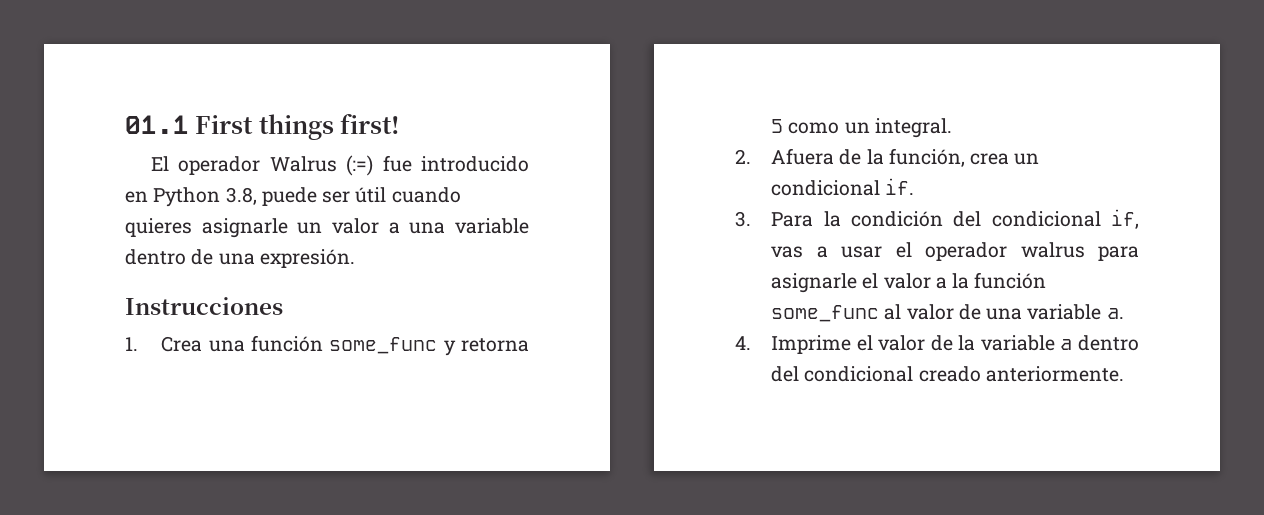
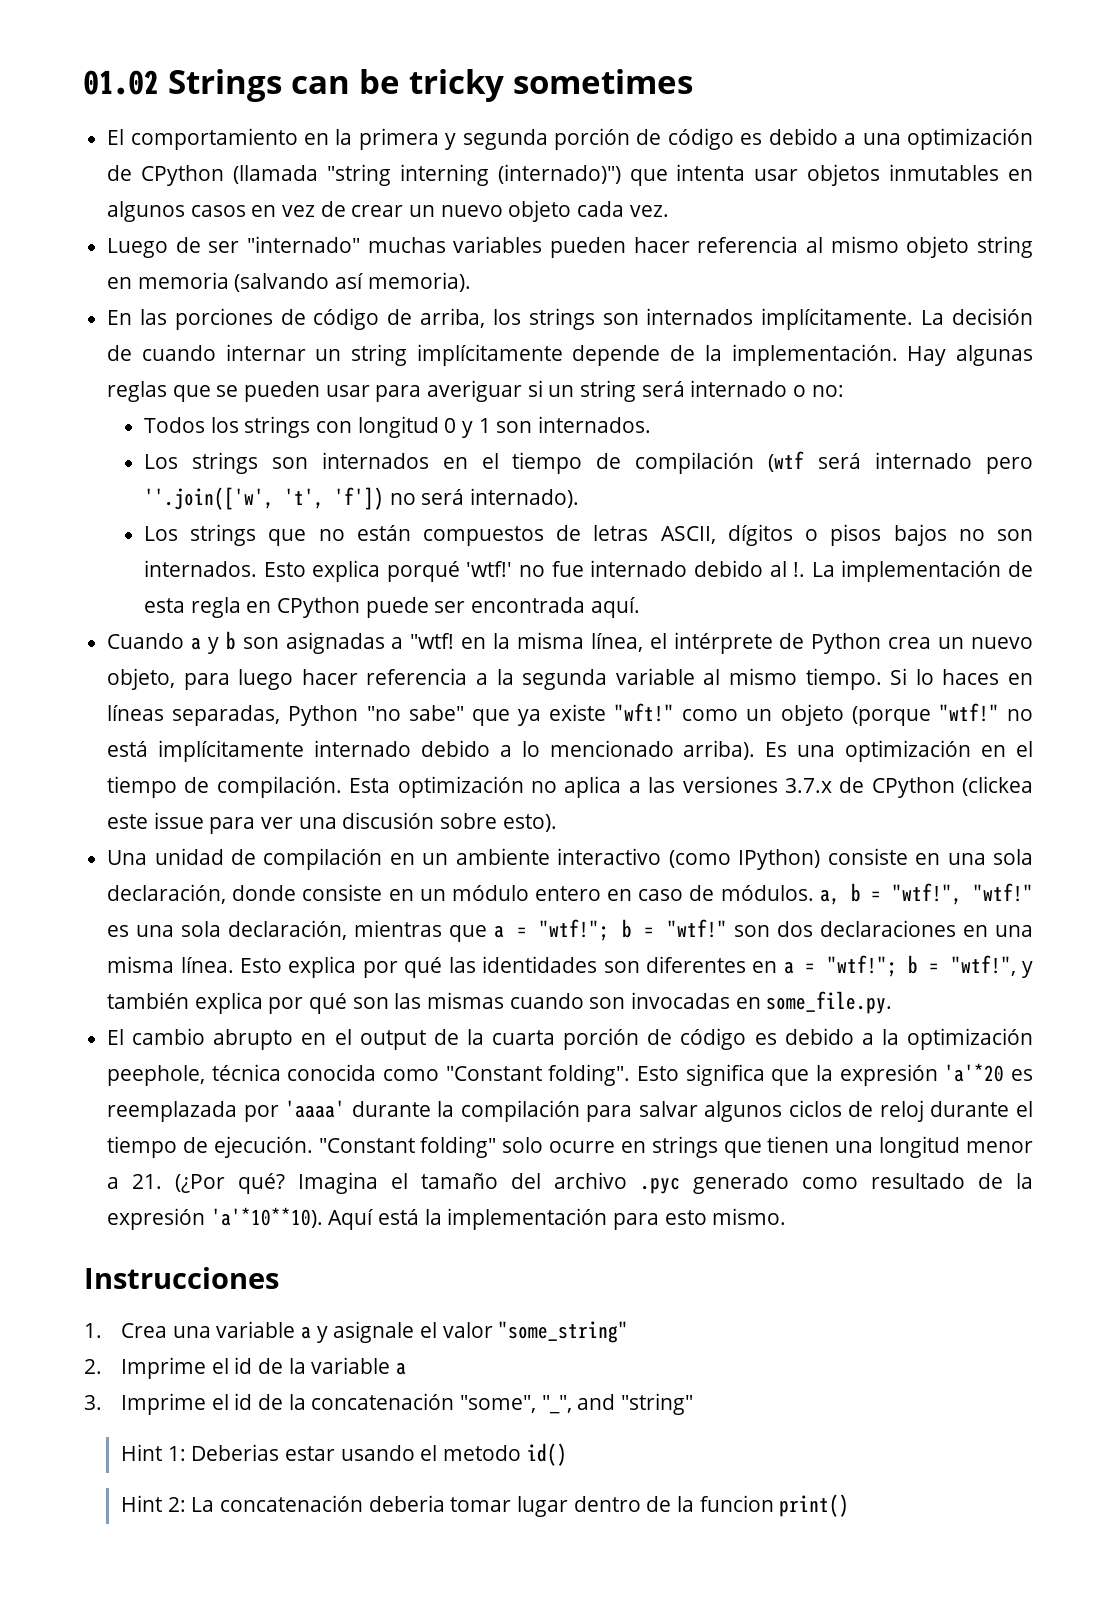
[125,113,401,140] [150,155,529,176] [125,187,461,207] [125,218,529,238] [125,249,355,268] [125,297,283,315] [125,335,530,356] [771,118,952,138] [735,148,1040,167] [771,178,915,196] [735,209,1139,229] [771,242,1139,261] [771,272,1047,293] [771,304,1124,322] [735,335,926,354] 01.1 First things first! // El operador Walrus (:=) fue introducido en Python 3.8, puede ser útil cuando quieres asignarle un valor a una variable dentro de una expresión. // Instrucciones // 1. Crea una función some_func y retorna 5 como un integral. // 2. Afuera de la función, crea un condicional if. // 3. Para la condición del condicional if, vas a usar el operador walrus para asignarle el valor a la función some_func al valor de una variable a. // 4. Imprime el valor -> [84,69,693,102] [107,128,1033,150] [107,164,1033,186] [107,200,669,222] [107,236,1033,258] [107,272,471,292] [107,308,1033,330] [107,344,1033,366] [107,380,844,402] [143,416,651,438] [143,451,1033,474] [143,487,579,510] [143,524,1034,546] [143,560,1033,582] [143,597,640,618] [107,631,1033,654] [107,668,1033,690] [107,703,1033,726] [107,740,1033,762] [107,776,1033,798] [107,812,557,834] [107,848,1033,870] [107,883,1033,905] [107,919,1033,942] [107,955,1033,978] [107,991,893,1014] [107,1028,1033,1050] [107,1063,1033,1086] [107,1100,1033,1122] [107,1136,1033,1158] [107,1172,1033,1194] [107,1207,787,1230] [84,1267,279,1289] [84,1321,629,1343] [84,1357,253,1379] 01.02 Strings can be tricky sometimes // El comportamiento en la primera y segunda porción de código es debido a una optimización de CPython (llamada "string interning (internado)") que intenta usar objetos inmutables en algunos casos en vez de crear un nuevo objeto cada vez. // Luego de ser "internado" muchas variables pueden hacer referencia al mismo objeto string en memoria (salvando así memoria). // En las porciones de código de arriba, los strings son internados implícitamente. La decisión de cuando internar un string implícitamente depende de la implementación. Hay algunas reglas que se pueden usar para averiguar si un string será internado o no: // Todos los strings con longitud 0 y 1 son internados. // Los strings son internados en el tiempo de compilación (wtf será internado pero ''.join(['w', 't', 'f']) no será internado). // Los strings que no están compuestos de letras ASCII, dígitos o pisos bajos no son internados. Esto explica porqué 'wtf!' no fue internado debido al !. La implementación de esta regla en CPython puede ser encontrada aquí. // Cuando a y b son asignadas a "wtf! en la misma línea, el intérprete de Python crea un nuevo objeto, para luego hacer referencia a la segunda variable al mismo tiempo. Si lo haces en líneas separadas, Python "no sabe" que ya existe "wft!" como un objeto (porque "wtf!" no está implícitamente internado debido a lo mencionado arriba). Es una optimización en el tiempo de compilación. Esta optimización no aplica a las versiones 3.7.x de CPython (clickea este issue para ver una discusión sobre esto). // Una unidad de compilación en un ambiente interactivo (como IPython) consiste en una sola declaración, donde consiste en un módulo entero en caso de módulos. a, b = "wtf!", "wtf!" es una sola declaración, mientras que a = "wtf!"; b = "wtf!" son dos declaraciones en una misma línea. Esto explica por qué las identidades son diferentes en a = "wtf!"; b = "wtf!", y también explica por qué son las mismas cuando son invocadas en some_file.py. // El cambio abrupto en el output de la cuarta porción de código es debido a la optimización peephole, técnica conocida como "Constant folding". Esto significa que la expresión 'a'*20 es reemplazada por 'aaaa' durante la compilación para salvar algunos ciclos de reloj durante el tiempo de ejecución. "Constant folding" solo ocurre en strings que tienen una longitud menor a 21. (¿Por qué? Imagina el tamaño del archivo .pyc generado como resultado de la expresión 'a'*10**10). Aquí está la implementación para esto mismo. // Instrucciones // 1. Crea una variable a y asignale el valor "some_string" // 2. Imprime el id
[1078,335,1139,351] [771,366,1124,382] dentro del condicional creado anteriormente. -> [84,1393,693,1415] [120,1443,567,1466] [120,1494,850,1517] // 3. Imprime el id de la concatenación "some", "_", and "string" // Hint 1: Deberias estar usando el metodo id() // Hint 2: La concatenación deberia tomar lugar dentro de la funcion print()

